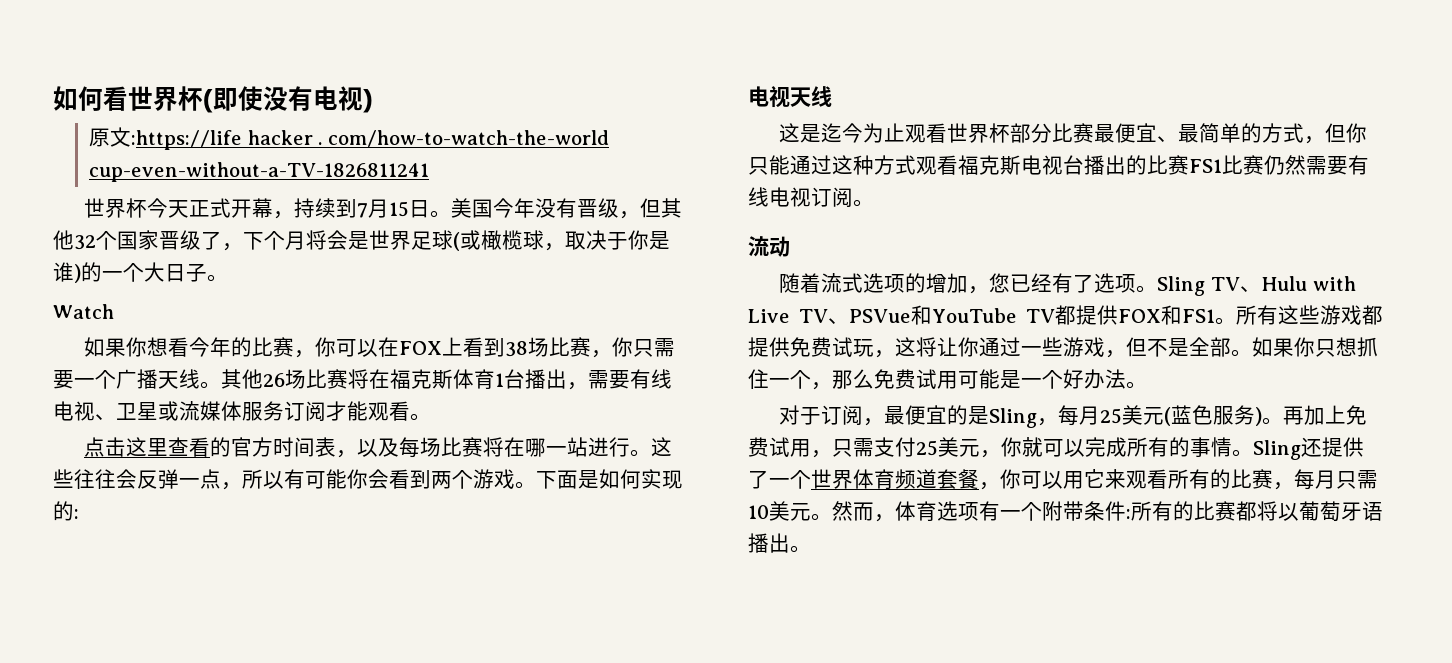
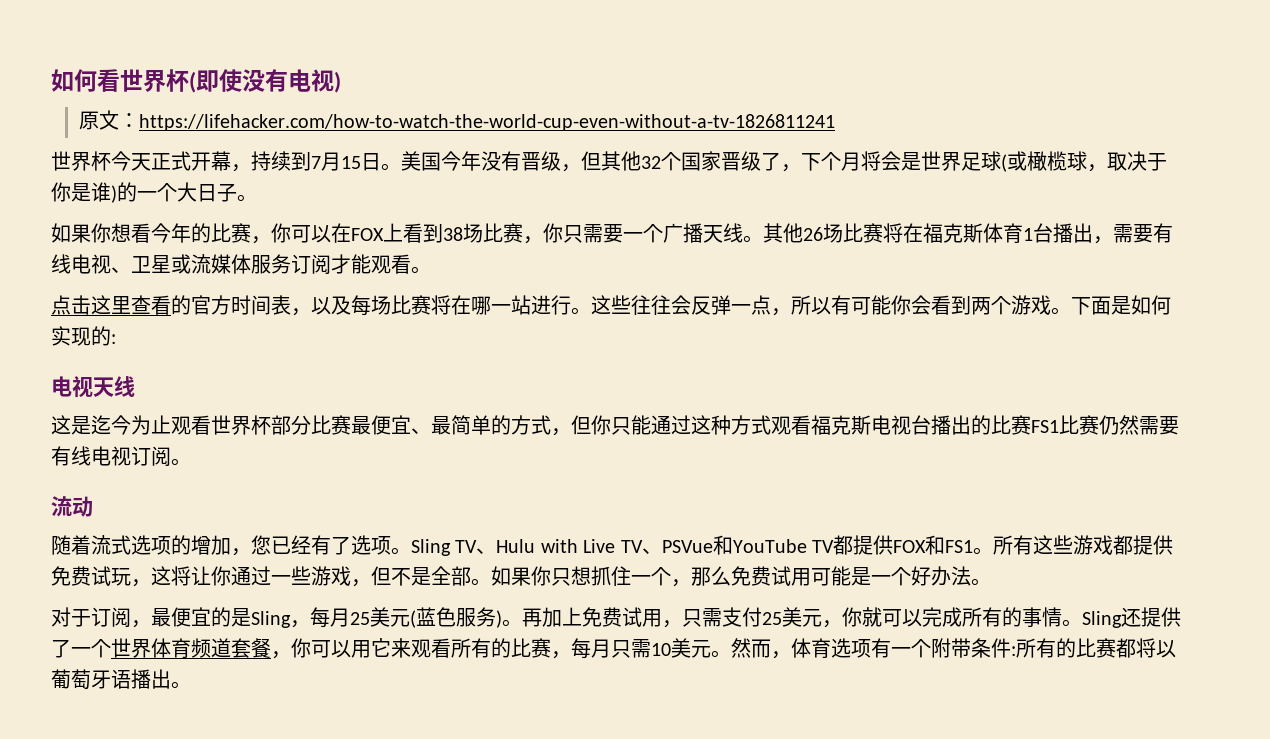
[131,130,609,150] [89,162,430,182] :https://life hacker . com/how-to-watch-the-world cup-even-without-a-TV-1826811241 -> [118,113,835,131] ：https://lifehacker.com/how-to-watch-the-world-cup-even-without-a-tv-1826811241
[53,304,114,319] // Watch -> (257, 198) none

